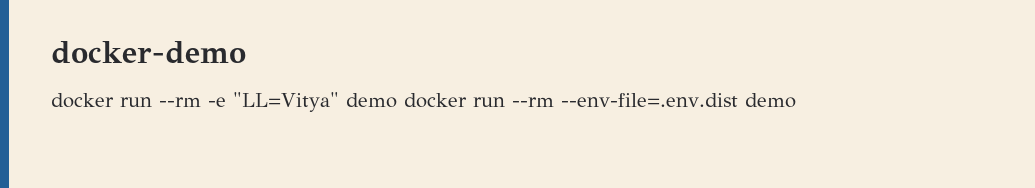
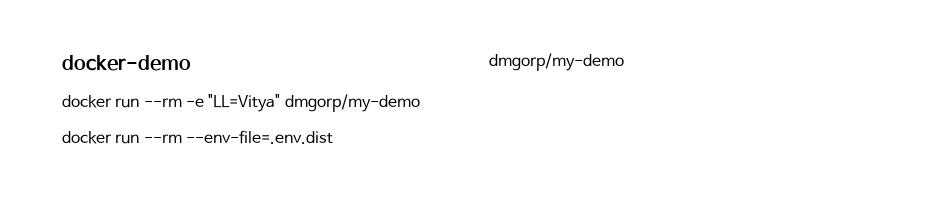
[345,93,397,108] demo -> [284,94,420,112] dmgorp/my-demo //
[744,93,796,108] demo -> [489,53,624,71] dmgorp/my-demo

